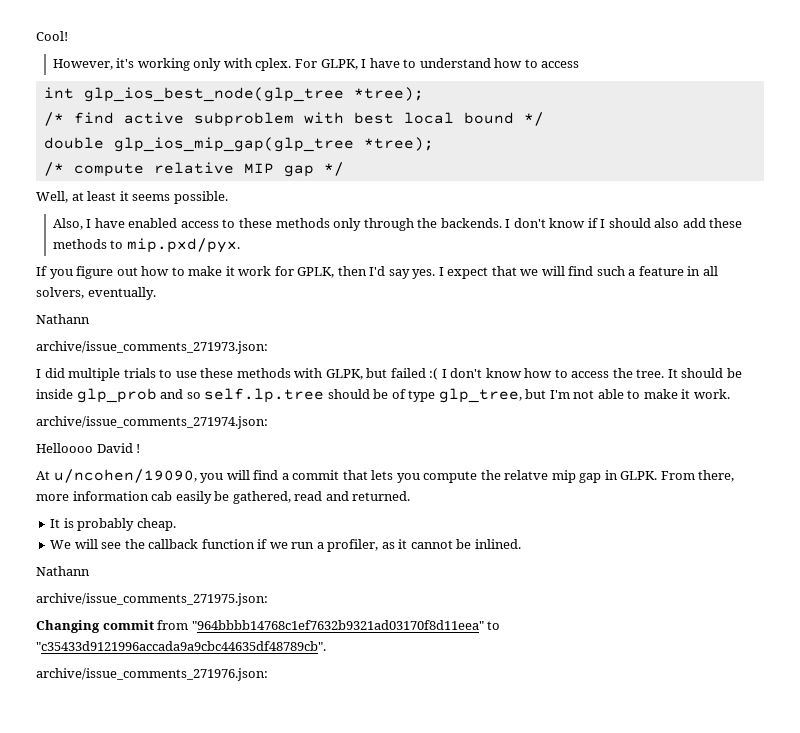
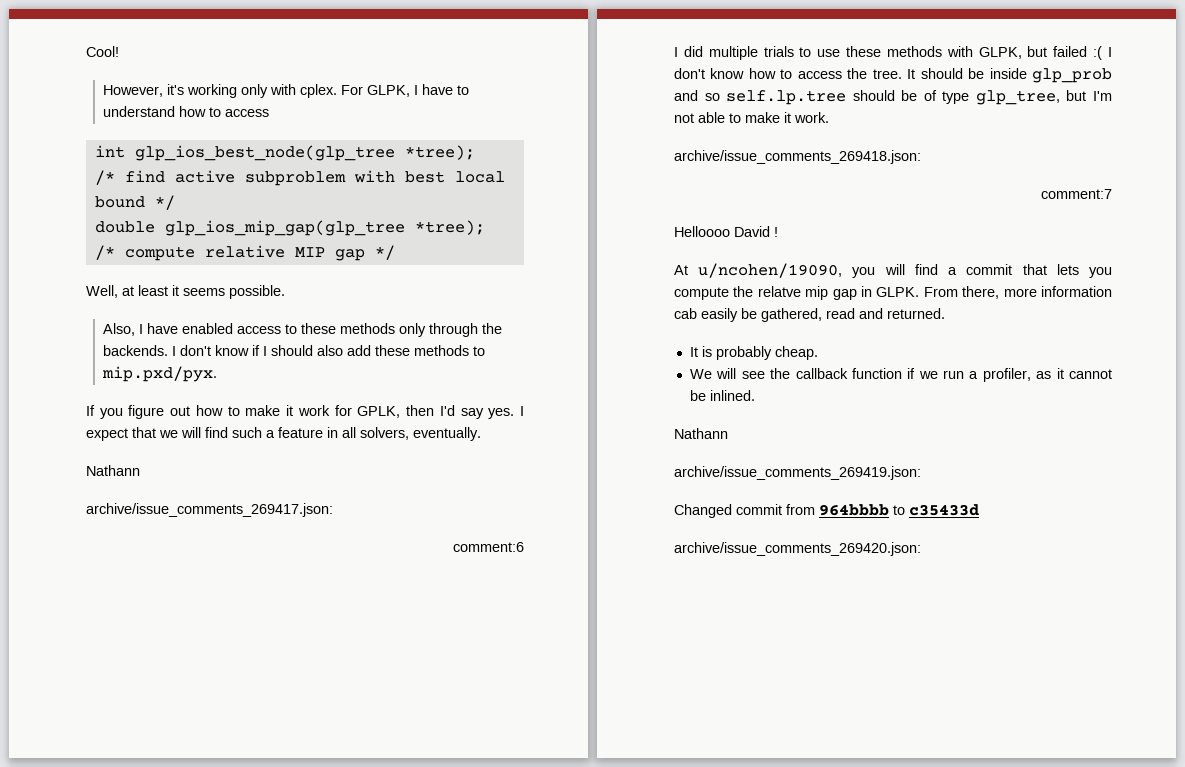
[36,341,268,354] archive/issue_comments_271973.json: -> [86,503,333,517] [453,542,524,552] archive/issue_comments_269417.json: // comment:6
[36,416,268,429] archive/issue_comments_271974.json: -> [674,150,921,164] [1041,189,1112,199] archive/issue_comments_269418.json: // comment:7
[36,593,268,606] [36,620,501,633] [36,641,326,651] [36,668,268,681] archive/issue_comments_271975.json: // Changing commit from "964bbbb14768c1ef7632b9321ad03170f8d11eea" to "c35433d9121996accada9a9cbc44635df48789cb". // archive/issue_comments_271976.json: -> [674,466,921,480] [674,504,979,518] [674,542,921,556] archive/issue_comments_269419.json: // Changed commit from 964bbbb to c35433d // archive/issue_comments_269420.json:

